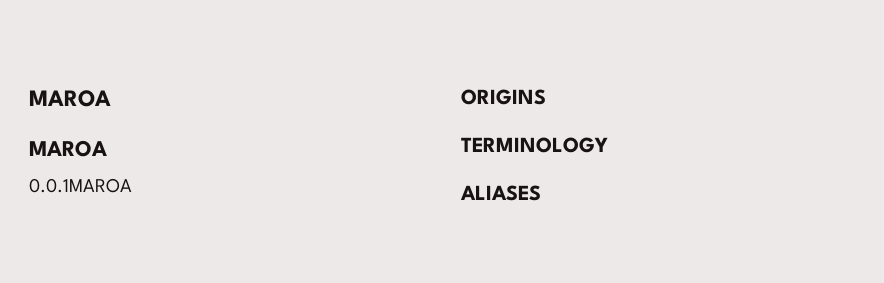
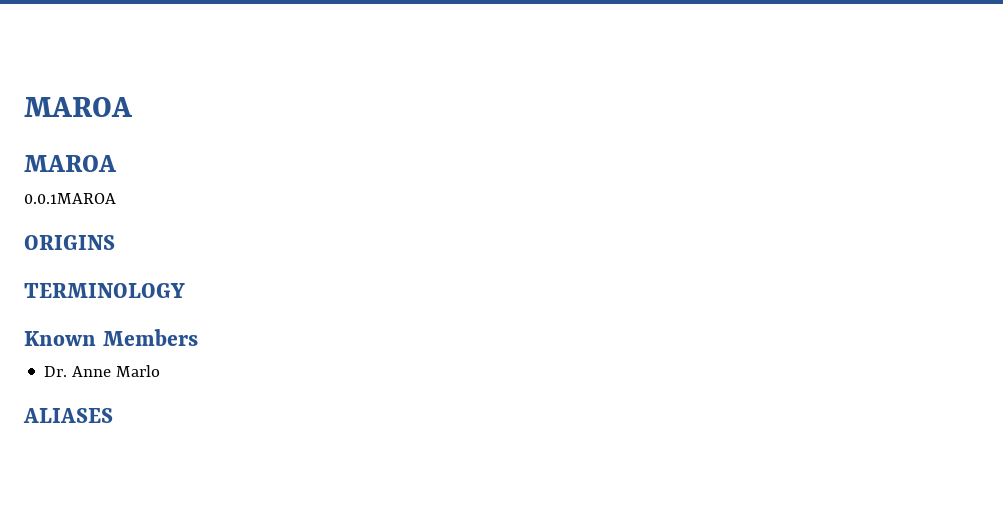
(608, 145) none -> [24,329,198,346] [44,365,161,377] // Known Members // Dr. Anne Marlo

